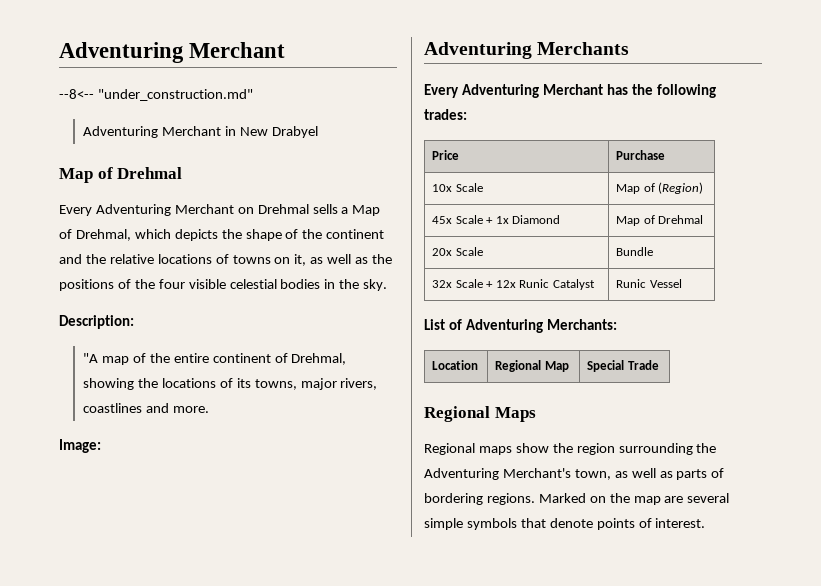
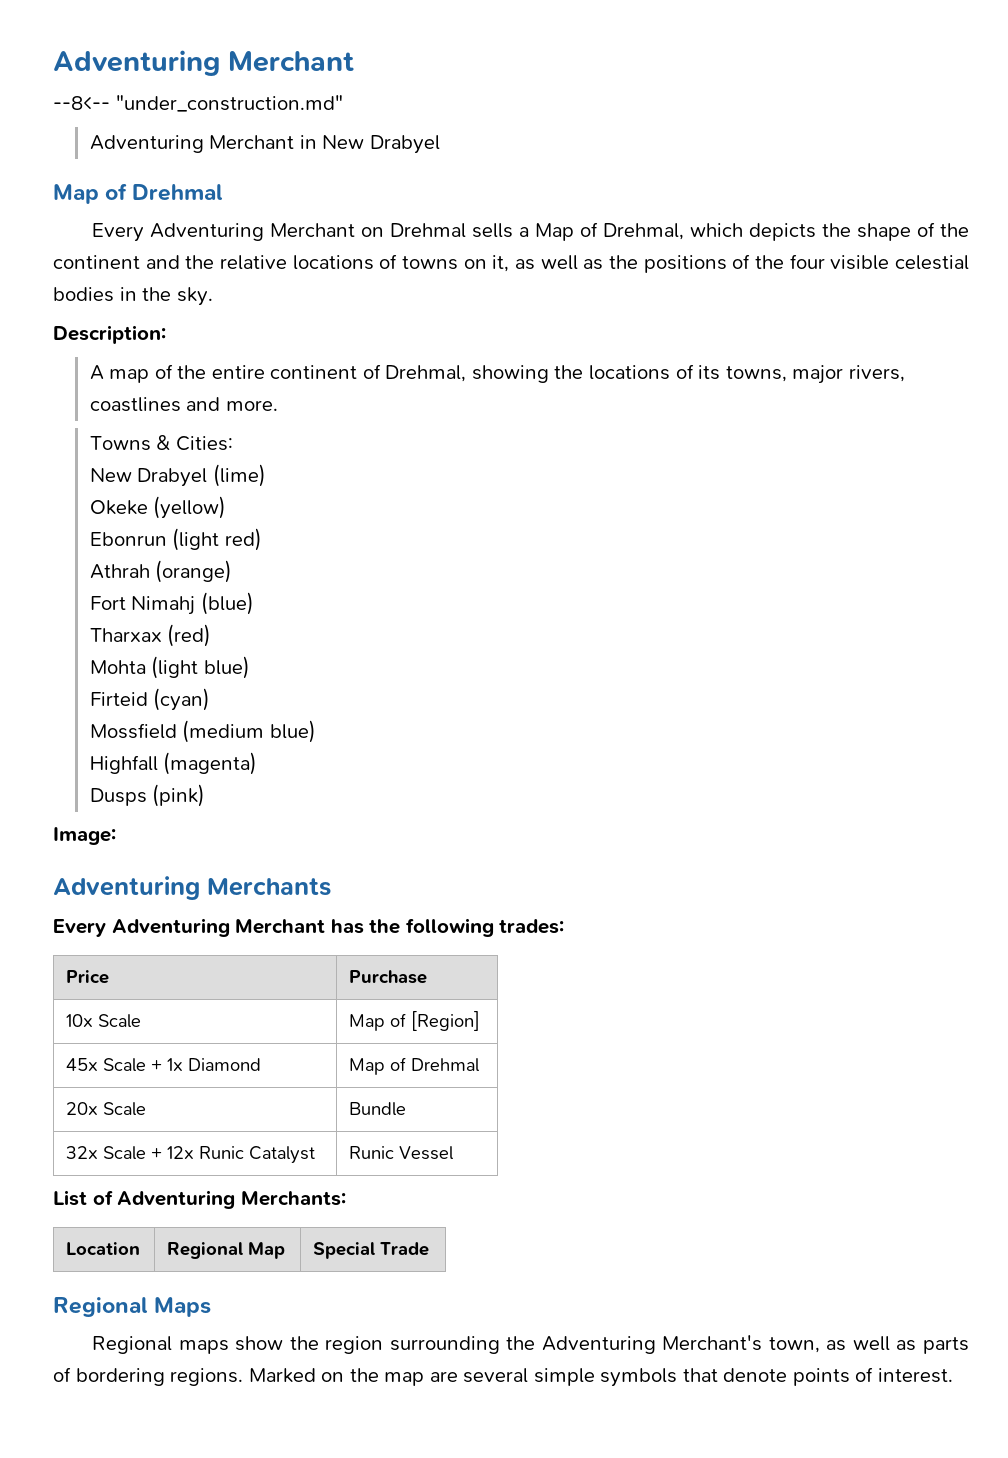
[83,353,99,363] "A -> [89,365,104,380] A
(209, 409) none -> [89,435,233,451] [89,464,266,487] [89,496,227,519] [89,528,262,551] [89,560,233,583] [89,592,254,615] [89,624,212,647] [89,656,250,679] [89,688,211,711] [89,720,316,743] [89,752,258,775] [89,784,206,807] // Towns & Cities: // New Drabyel (lime) // Okeke (yellow) // Ebonrun (light red) // Athrah (orange) // Fort Nimahj (blue) // Tharxax (red) // Mohta (light blue) // Firteid (cyan) // Mossfield (medium blue) // Highfall (magenta) // Dusps (pink)
[658,182,704,194] (Region) -> [411,1011,481,1031] [Region]

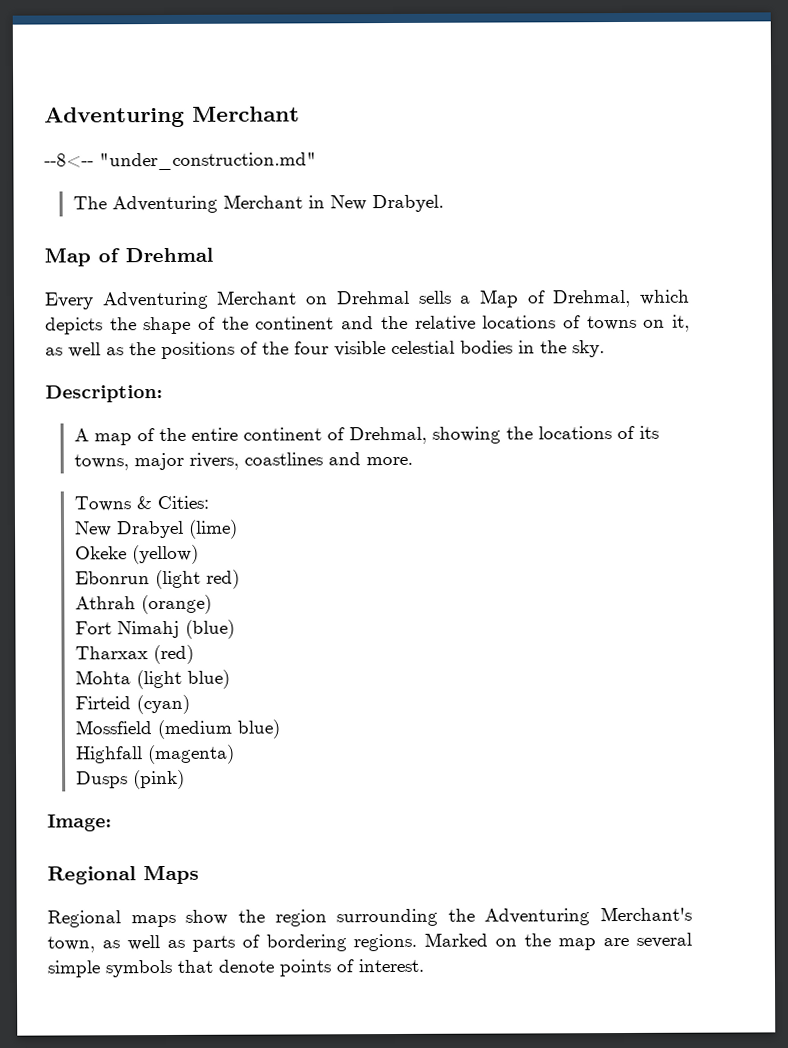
(343, 103) none -> [72,196,107,210] The
[369,135,440,154] Drabyel -> [371,194,444,213] Drabyel.
[53,876,331,900] [53,918,565,937] [66,970,110,984] [349,970,428,984] [66,1014,142,1028] [349,1011,481,1031] [66,1058,262,1072] [349,1057,480,1075] [66,1102,147,1116] [349,1102,407,1116] [66,1146,316,1164] [349,1146,454,1160] [53,1190,346,1209] [66,1242,141,1255] [167,1242,286,1259] [313,1242,430,1259] // Adventuring Merchants // Every Adventuring Merchant has the following trades: // Price | Purchase // 10x Scale | Map of [Region] // 45x Scale + 1x Diamond | Map of Drehmal // 20x Scale | Bundle // 32x Scale + 12x Runic Catalyst | Runic Vessel // List of Adventuring Merchants: // Location | Regional Map | Special Trade -> (112, 823) none

